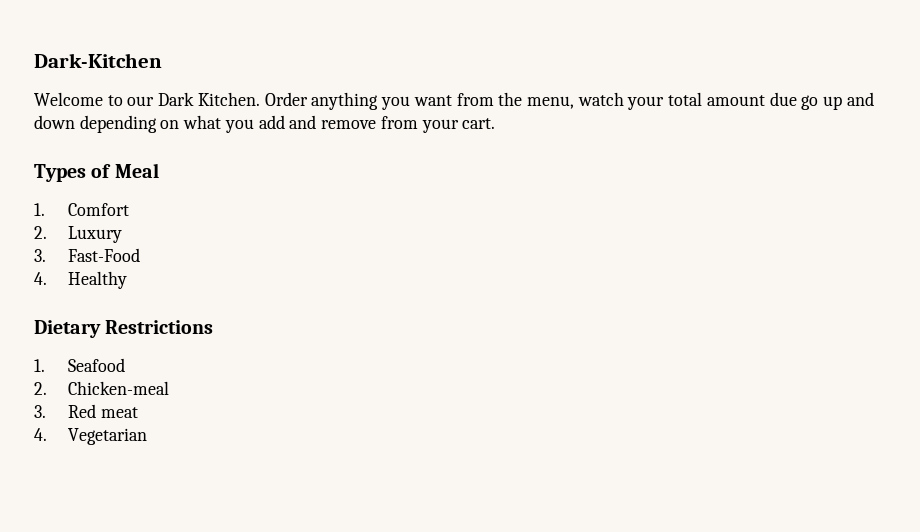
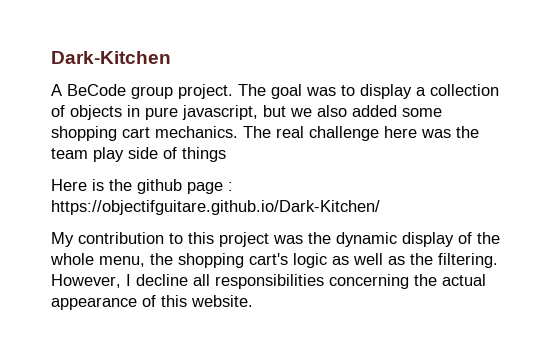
[34,92,874,110] [34,115,496,133] [34,163,159,182] [34,203,130,216] [34,226,123,243] [34,248,141,262] [34,271,128,289] [34,320,214,338] [34,358,126,372] [34,381,170,395] [34,404,138,418] [34,428,148,445] Welcome to our Dark Kitchen. Order anything you want from the menu, watch your total amount due go up and down depending on what you add and remove from your cart. // Types of Meal // 1. Comfort // 2. Luxury // 3. Fast-Food // 4. Healthy // Dietary Restrictions // 1. Seafood // 2. Chicken-meal // 3. Red meat // 4. Vegetarian -> [51,84,499,99] [51,105,442,120] [51,126,479,141] [51,147,226,162] [51,179,233,194] [51,200,380,215] [51,232,500,247] [50,253,498,268] [51,274,486,289] [51,295,253,310] A BeCode group project. The goal was to display a collection of objects in pure javascript, but we also added some shopping cart mechanics. The real challenge here was the team play side of things // Here is the github page : https://objectifguitare.github.io/Dark-Kitchen/ // My contribution to this project was the dynamic display of the whole menu, the shopping cart's logic as well as the filtering. However, I decline all responsibilities concerning the actual appearance of this website.

